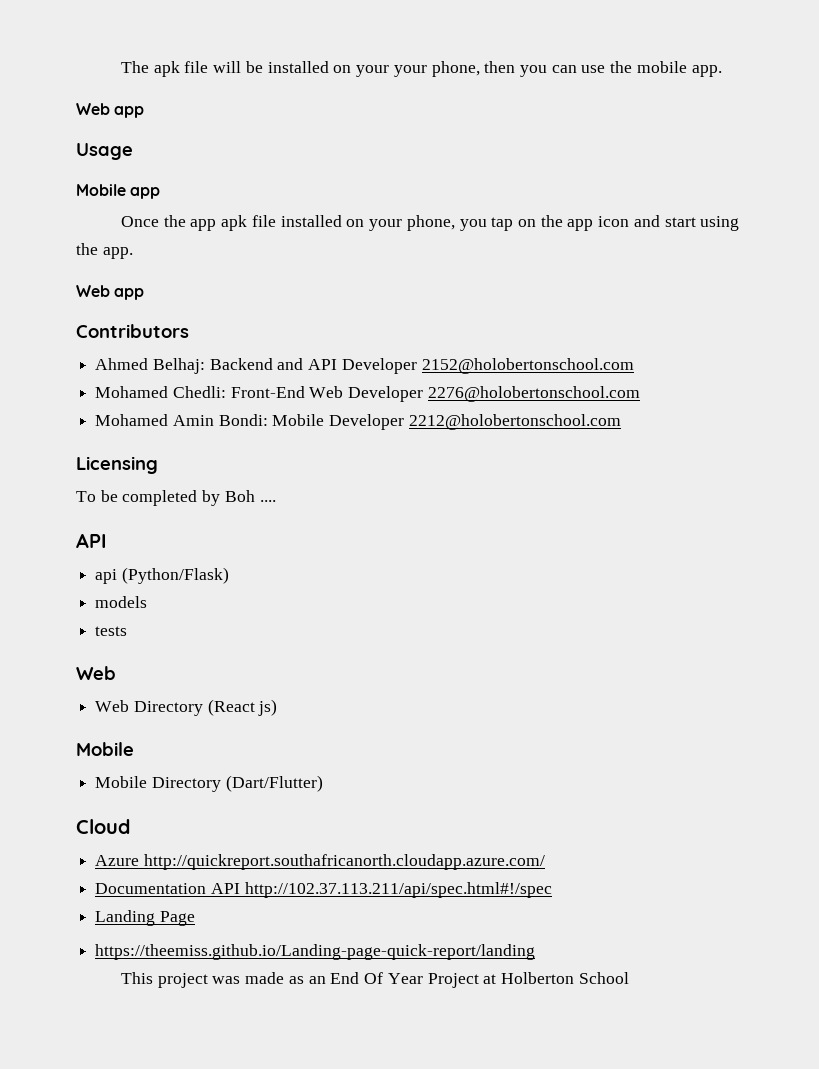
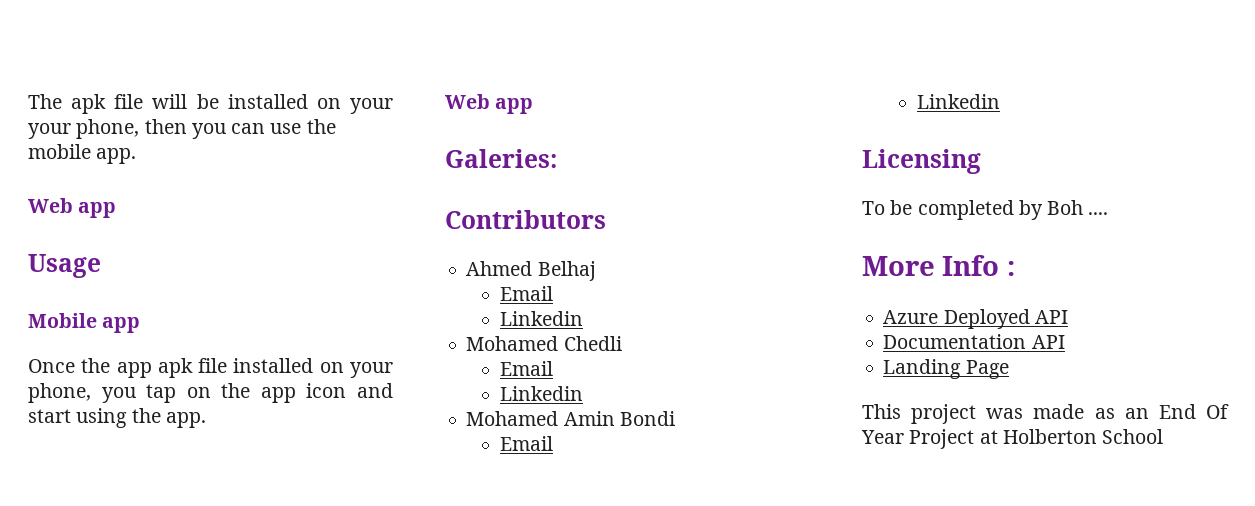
(145, 294) none -> [445,149,557,168] // Galeries:
[152,358,634,374] [95,386,640,402] [95,414,621,430] Belhaj: Backend and API Developer 2152@holobertonschool.com // Mohamed Chedli: Front-End Web Developer 2276@holobertonschool.com // Mohamed Amin Bondi: Mobile Developer 2212@holobertonschool.com -> [537,261,596,281] [499,286,553,301] [499,311,583,326] [466,336,622,351] [499,361,553,376] [499,386,583,401] [466,411,675,426] [499,436,553,451] [916,94,1000,109] Belhaj // Email // Linkedin // Mohamed Chedli // Email // Linkedin // Mohamed Amin Bondi // Email // Linkedin
[76,533,107,548] [95,567,229,584] [95,596,148,608] [95,626,128,636] [76,666,116,680] [95,699,278,716] [76,742,134,756] [95,775,323,792] [76,819,130,834] API // api (Python/Flask) // models // tests // Web // Web Directory (React js) // Mobile // Mobile Directory (Dart/Flutter) // Cloud -> [862,255,1015,276] More Info :
[143,854,545,870] http://quickreport.southafricanorth.cloudapp.azure.com/ -> [943,309,1068,329] Deployed API
[244,882,552,898] http://102.37.113.211/api/spec.html#!/spec -> (1065, 342) none
[95,944,536,960] // https://theemiss.github.io/Landing-page-quick-report/landing -> (1009, 369) none

